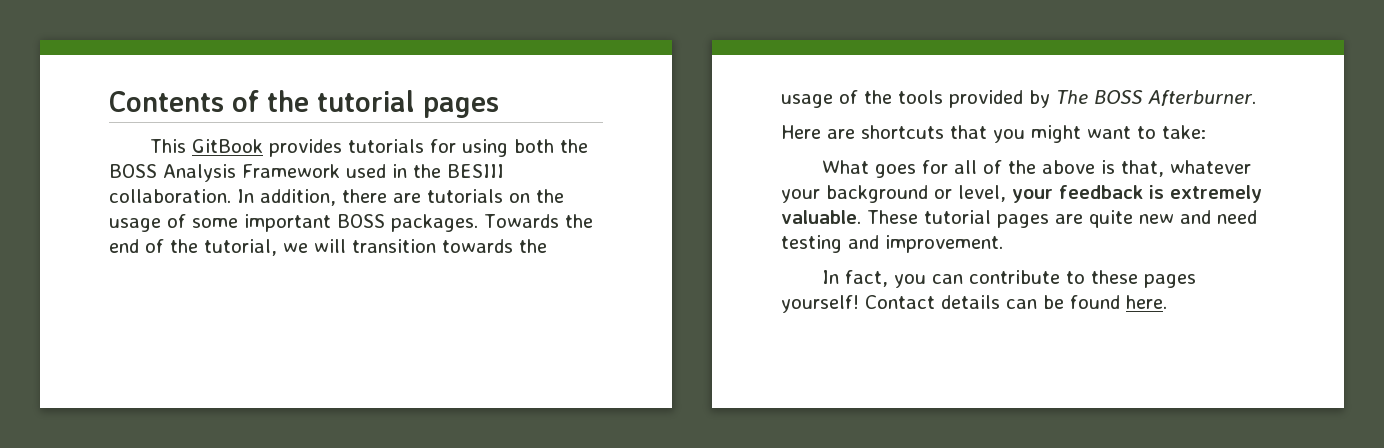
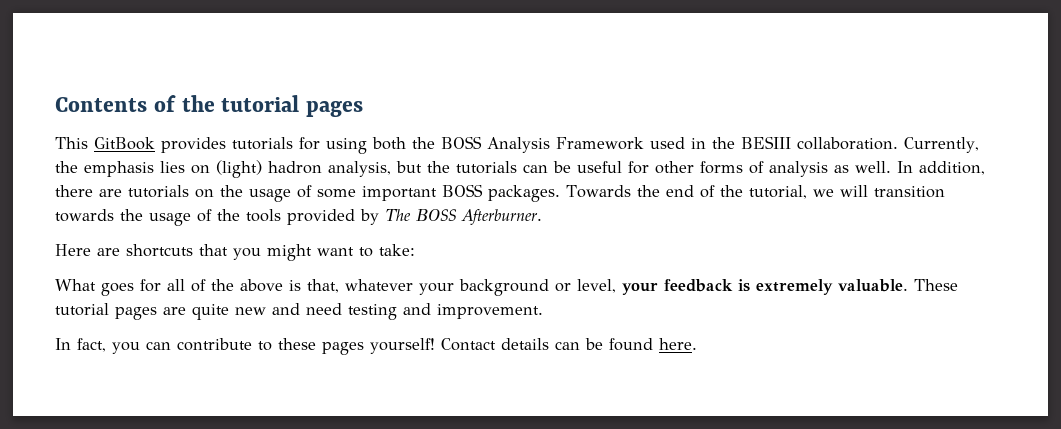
(231, 196) none -> [904,137,979,153] [55,160,891,178] Currently, the emphasis lies on (light) hadron analysis, but the tutorials can be useful for other forms of analysis as well.

